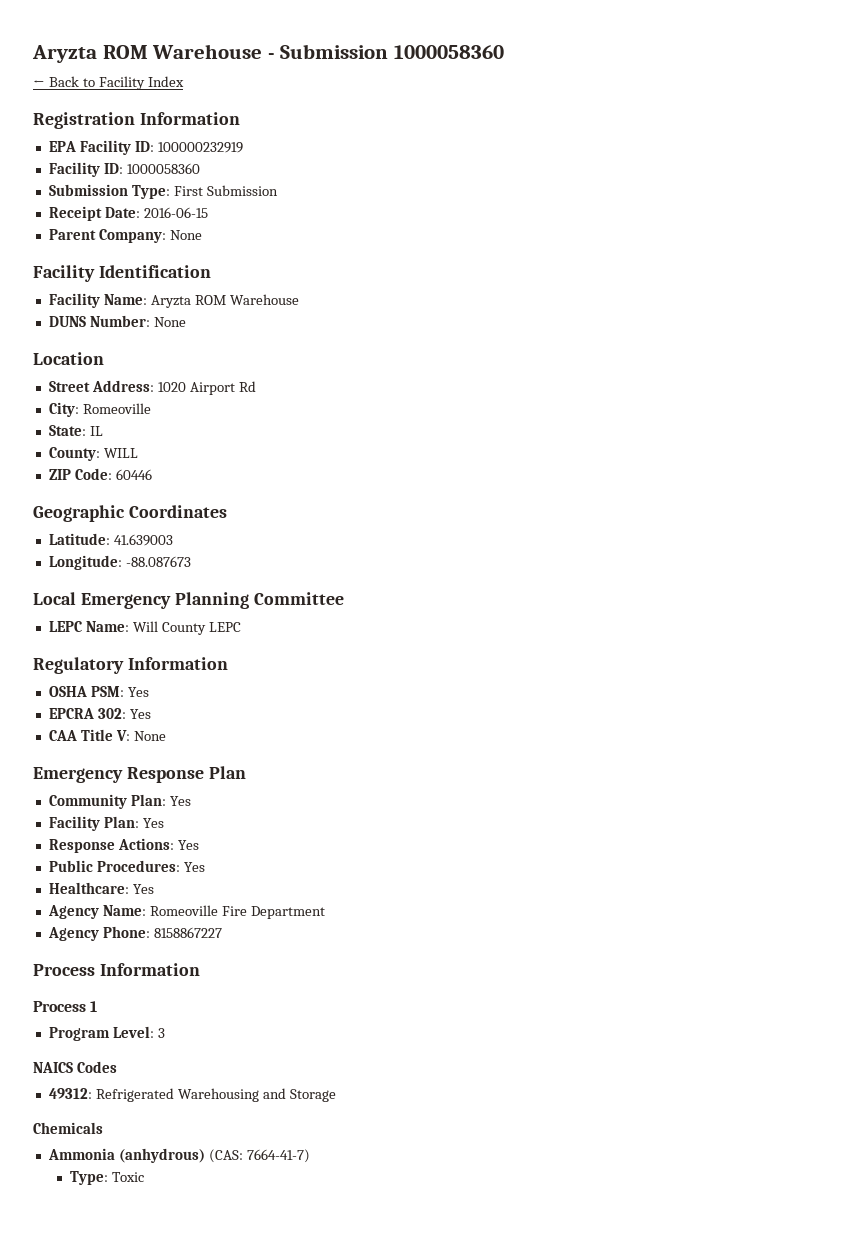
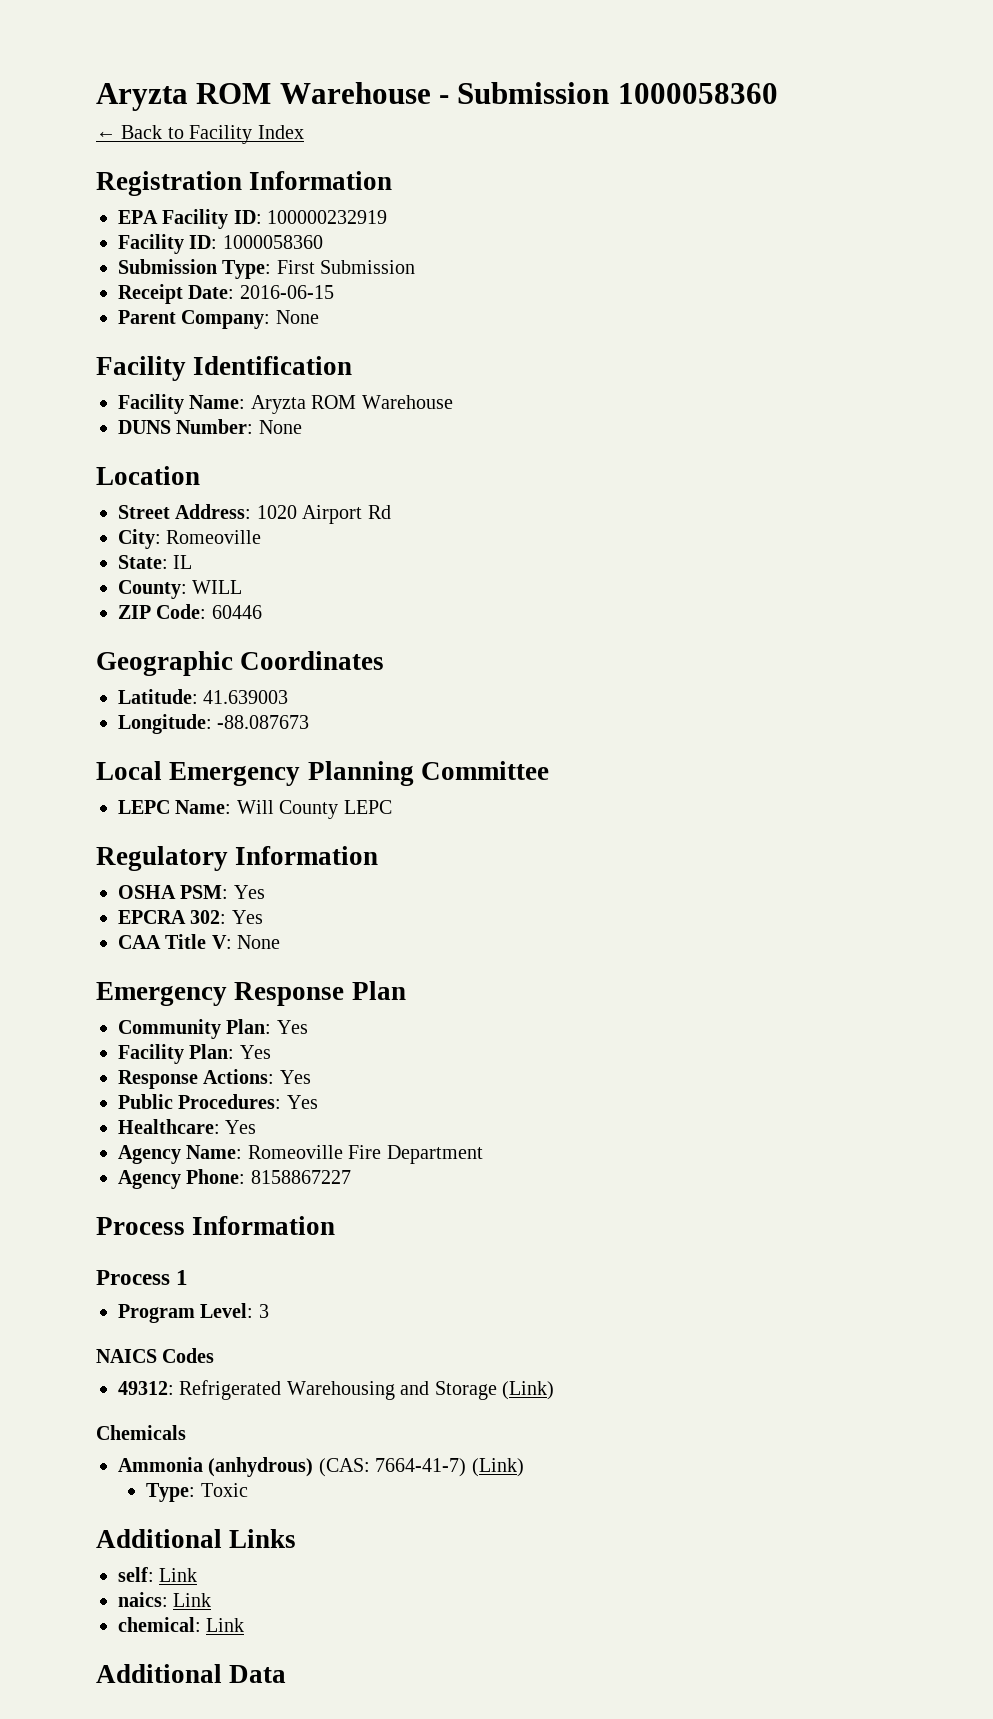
(336, 1095) none -> [501,1381,554,1400] (Link)
(310, 1156) none -> [471,1458,524,1477] (Link)
(144, 1177) none -> [96,1529,297,1548] [118,1567,198,1582] [118,1592,212,1607] [118,1617,245,1632] [96,1664,287,1683] // Additional Links // self: Link // naics: Link // chemical: Link // Additional Data

